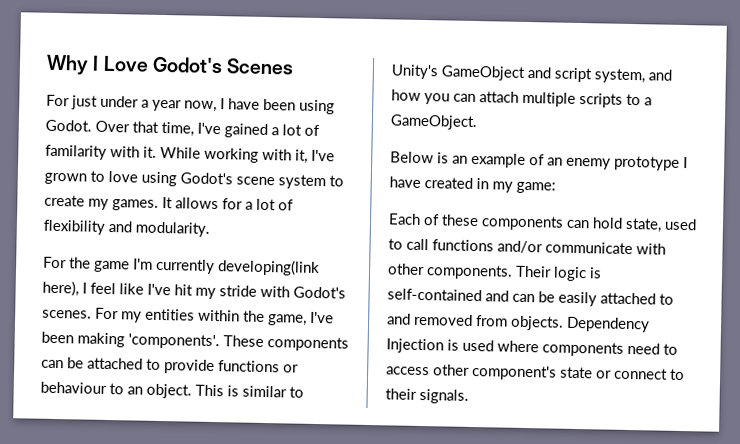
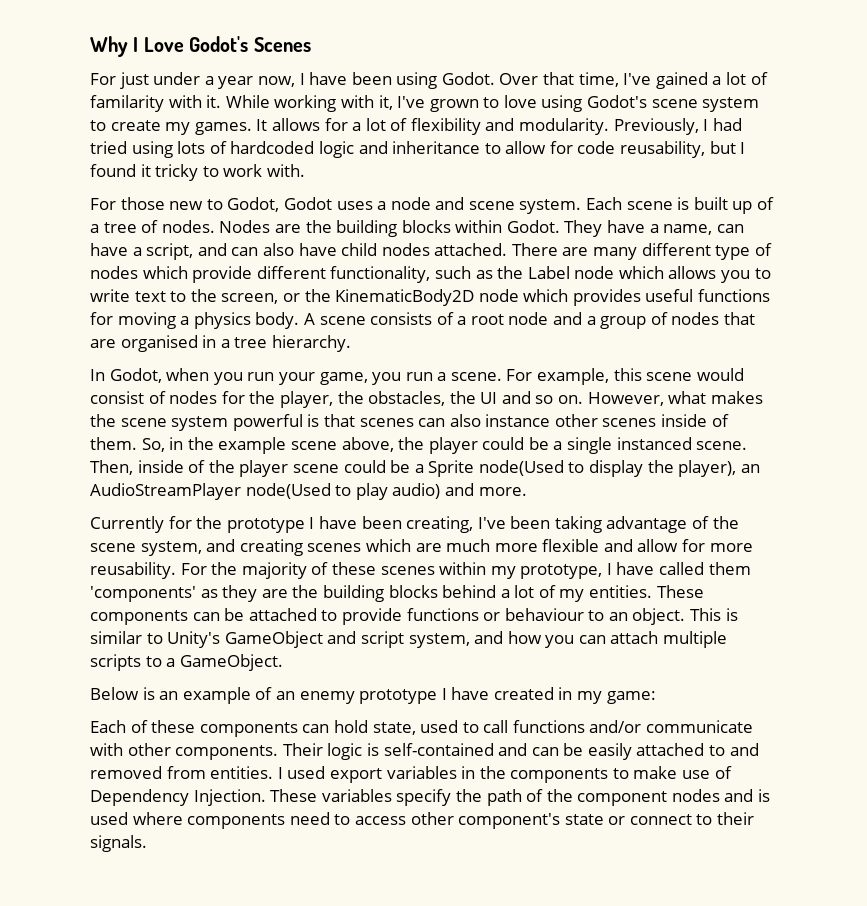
[43,256,320,277] [42,280,346,300] [42,307,334,326] [41,331,220,350] // For the game I'm currently developing(link here), I feel like I've hit my stride with Godot's scenes. For my entities within the game, I've been making 'components'. -> [613,118,742,135] [90,141,746,158] [90,164,305,181] [90,197,775,214] [90,220,744,237] [90,243,772,260] [90,266,771,283] [90,289,771,306] [90,312,756,329] [90,335,351,352] [90,368,744,385] [90,391,763,408] [90,414,729,431] [90,437,748,454] [90,460,760,477] [90,483,527,500] [90,516,739,533] [90,539,753,556] [90,562,751,579] [90,585,653,602] Previously, I had tried using lots of hardcoded logic and inheritance to allow for code reusability, but I found it tricky to work with. // For those new to Godot, Godot uses a node and scene system. Each scene is built up of a tree of nodes. Nodes are the building blocks within Godot. They have a name, can have a script, and can also have child nodes attached. There are many different type of nodes which provide different functionality, such as the Label node which allows you to write text to the screen, or the KinematicBody2D node which provides useful functions for moving a physics body. A scene consists of a root node and a group of nodes that are organised in a tree hierarchy. // In Godot, when you run your game, you run a scene. For example, this scene would consist of nodes for the player, the obstacles, the UI and so on. However, what makes the scene system powerful is that scenes can also instance other scenes inside of them. So, in the example scene above, the player could be a single instanced scene. Then, inside of the player scene could be a Sprite node(Used to display the player), an AudioStreamPlayer node(Used to play audio) and more. // Currently for the prototype I have been creating, I've been taking advantage of the scene system, and creating scenes which are much more flexible and allow for more reusability. For the majority of these scenes within my prototype, I have called them 'components' as they are the building blocks behind a lot of my entities.
[510,315,650,333] [386,338,444,354] objects. Dependency Injection -> [210,766,732,783] [90,789,754,806] entities. I used export variables in the components to make use of Dependency Injection. These variables specify the path of the component nodes and

